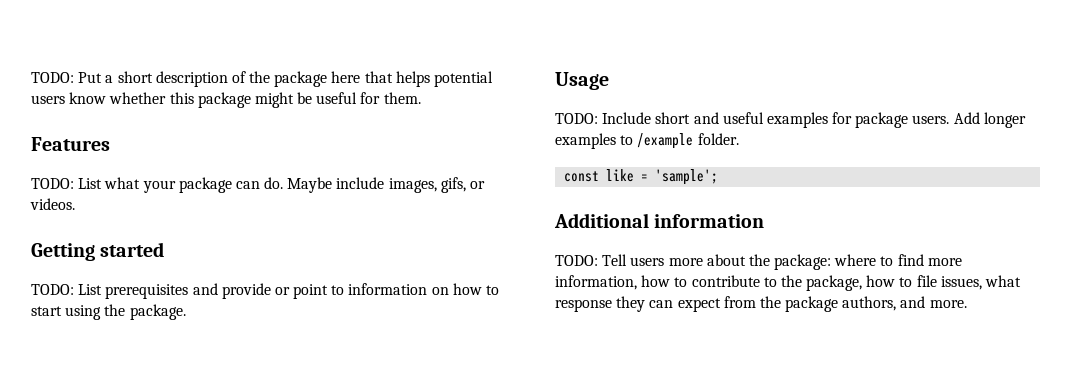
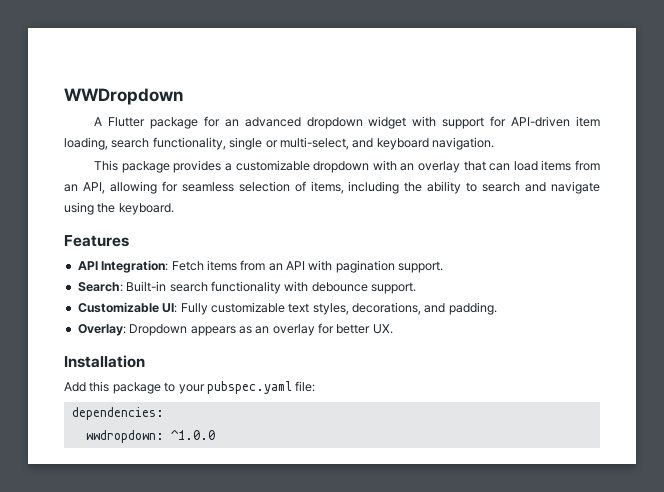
[31,71,494,87] [31,92,421,108] [31,137,110,151] [31,177,486,193] [30,198,75,210] [31,242,165,261] [31,283,500,299] [31,304,186,320] [555,72,609,90] [555,112,1026,128] [555,133,739,149] [564,169,719,185] [554,213,765,228] [555,254,962,270] [555,275,1022,291] [555,296,967,312] TODO: Put a short description of the package here that helps potential users know whether this package might be useful for them. // Features // TODO: List what your package can do. Maybe include images, gifs, or videos. // Getting started // TODO: List prerequisites and provide or point to information on how to start using the package. // Usage // TODO: Include short and useful examples for package users. Add longer examples to /example folder. // const like = 'sample'; // Additional information // TODO: Tell users more about the package: where to find more information, how to contribute to the package, how to file issues, what response they can expect from the package authors, and more. -> [64,88,183,105] [94,116,601,129] [64,137,494,150] [94,160,600,173] [64,181,601,194] [64,202,174,215] [64,235,129,247] [77,260,444,273] [77,281,416,294] [77,302,497,315] [77,323,393,336] [64,355,145,368] [64,381,316,394] [71,407,164,420] [85,430,215,443] WWDropdown // A Flutter package for an advanced dropdown widget with support for API-driven item loading, search functionality, single or multi-select, and keyboard navigation. // This package provides a customizable dropdown with an overlay that can load items from an API, allowing for seamless selection of items, including the ability to search and navigate using the keyboard. // Features // API Integration: Fetch items from an API with pagination support. // Search: Built-in search functionality with debounce support. // Customizable UI: Fully customizable text styles, decorations, and padding. // Overlay: Dropdown appears as an overlay for better UX. // Installation // Add this package to your pubspec.yaml file: // dependencies: // wwdropdown: ^1.0.0

